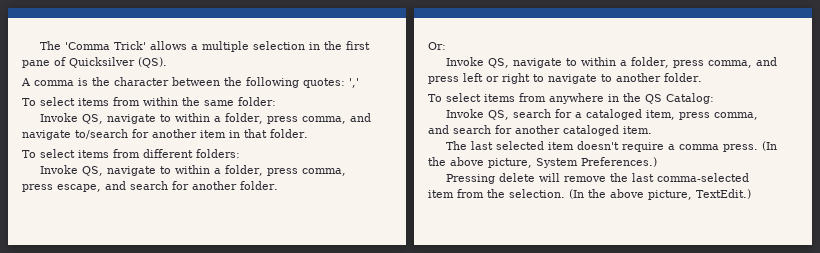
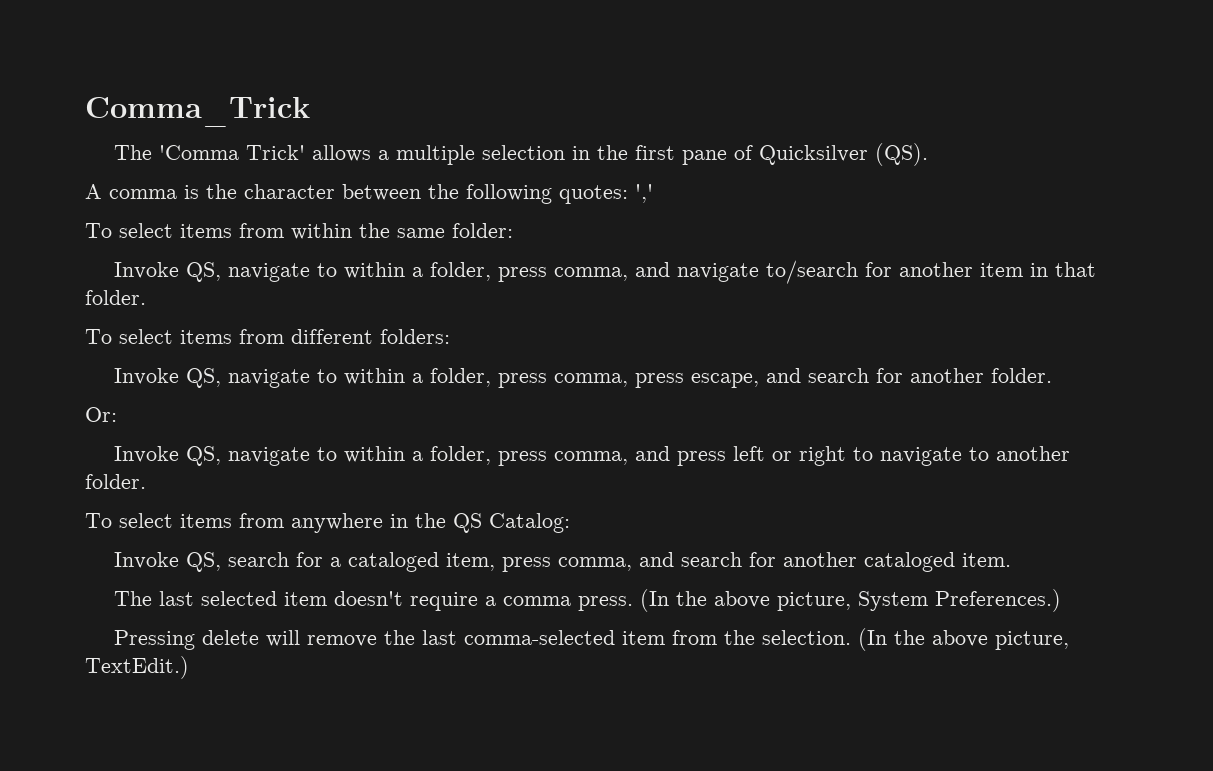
(39, 45) none -> [85,97,310,127] Comma_Trick //

